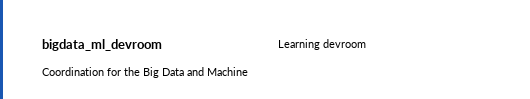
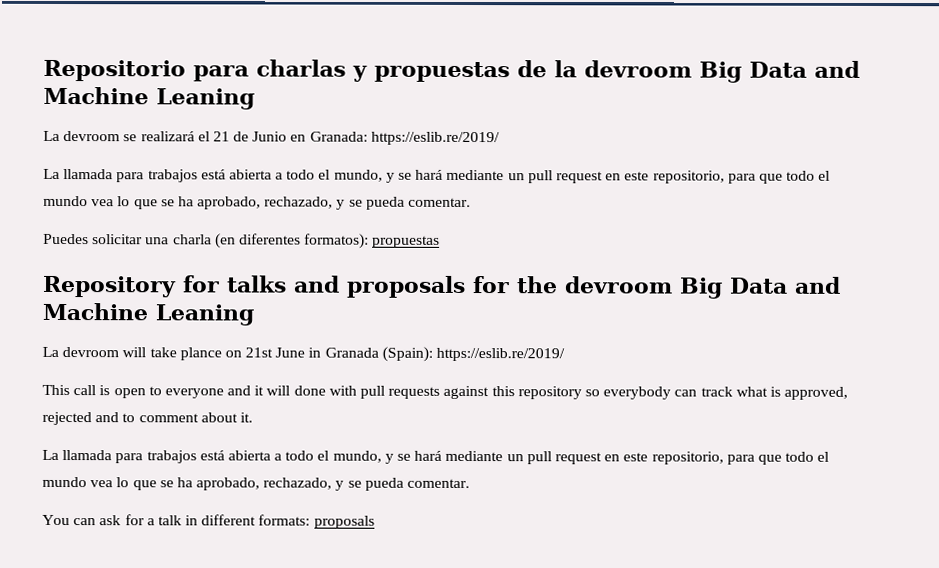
[42,39,162,51] [42,67,248,78] [278,39,366,50] bigdata_ml_devroom // Coordination for the Big Data and Machine Learning devroom -> [43,59,860,83] [43,86,255,110] [43,130,500,146] [43,168,831,184] [43,195,472,210] [43,233,441,249] [42,275,841,299] [42,302,254,326] [42,346,566,362] [42,384,849,400] [42,411,253,426] [42,449,830,465] [42,476,471,491] [42,514,375,529] Repositorio para charlas y propuestas de la devroom Big Data and Machine Leaning // La devroom se realizará el 21 de Junio en Granada: https://eslib.re/2019/ // La llamada para trabajos está abierta a todo el mundo, y se hará mediante un pull request en este repositorio, para que todo el mundo vea lo que se ha aprobado, rechazado, y se pueda comentar. // Puedes solicitar una charla (en diferentes formatos): propuestas // Repository for talks and proposals for the devroom Big Data and Machine Leaning // La devroom will take plance on 21st June in Granada (Spain): https://eslib.re/2019/ // This call is open to everyone and it will done with pull requests against this repository so everybody can track what is approved, rejected and to comment about it. // La llamada para trabajos está abierta a todo el mundo, y se hará mediante un pull request en este repositorio, para que todo el mundo vea lo que se ha aprobado, rechazado, y se pueda comentar. // You can ask for a talk in different formats: proposals

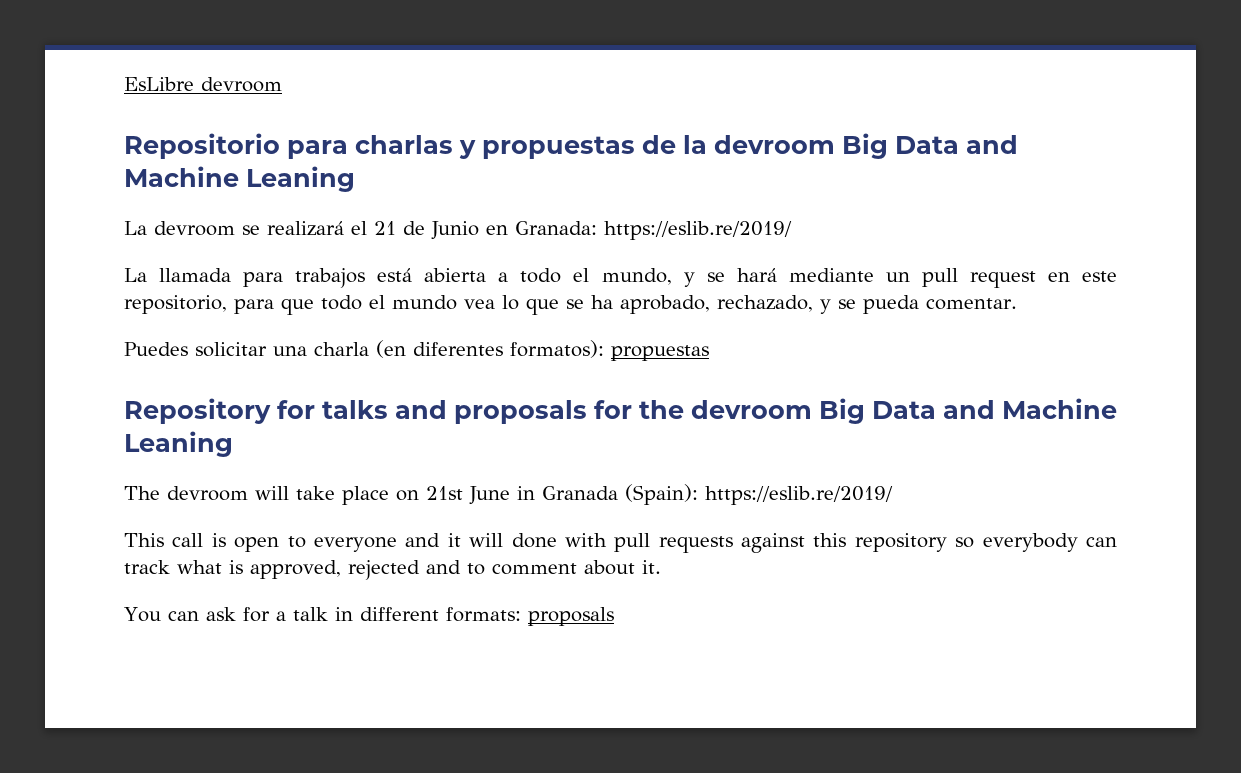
(43, 70) none -> [124,77,282,92] EsLibre devroom //
[42,346,59,357] La -> [124,486,160,500] The
[179,347,222,361] plance -> [342,486,389,505] place
[42,449,830,465] [42,476,471,491] // La llamada para trabajos está abierta a todo el mundo, y se hará mediante un pull request en este repositorio, para que todo el mundo vea lo que se ha aprobado, rechazado, y se pueda comentar. -> (661, 567) none

